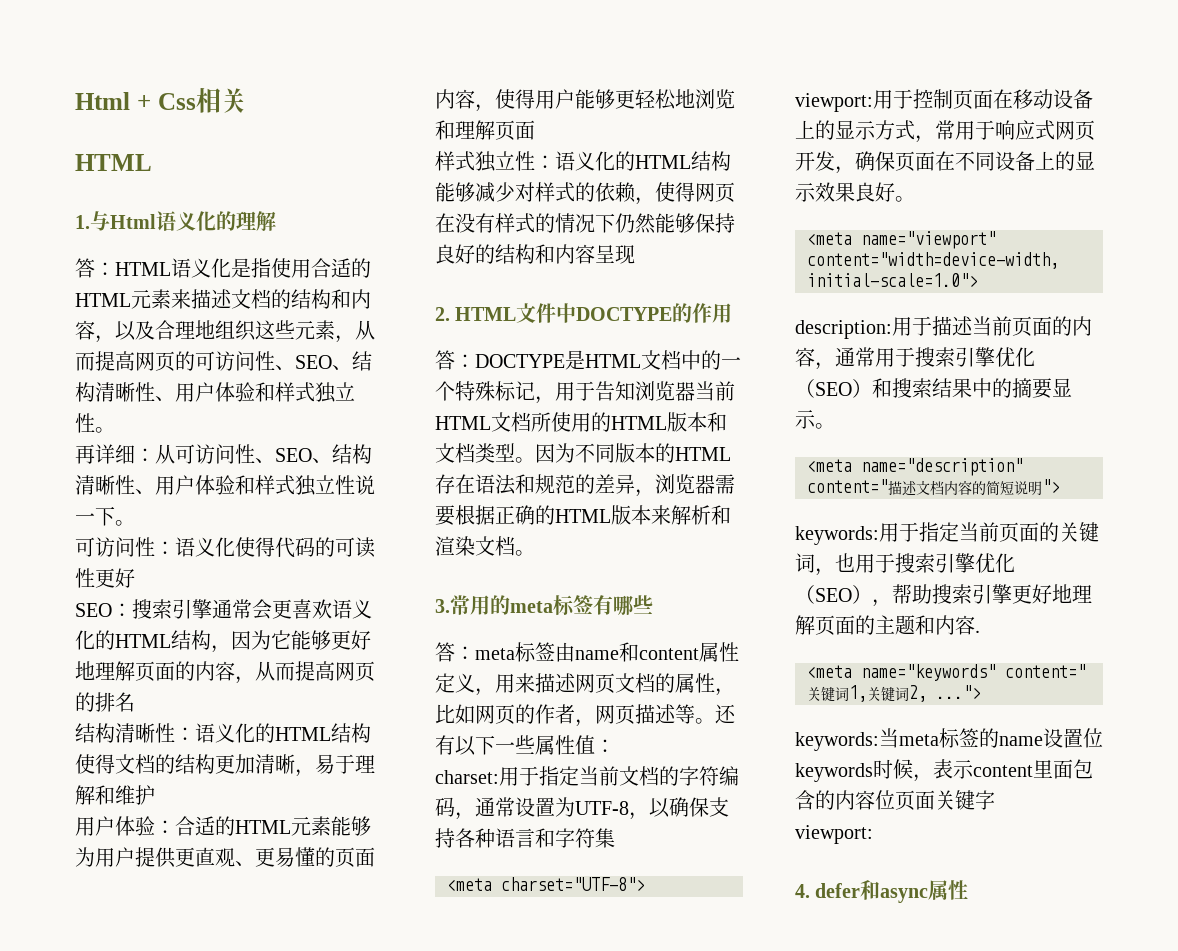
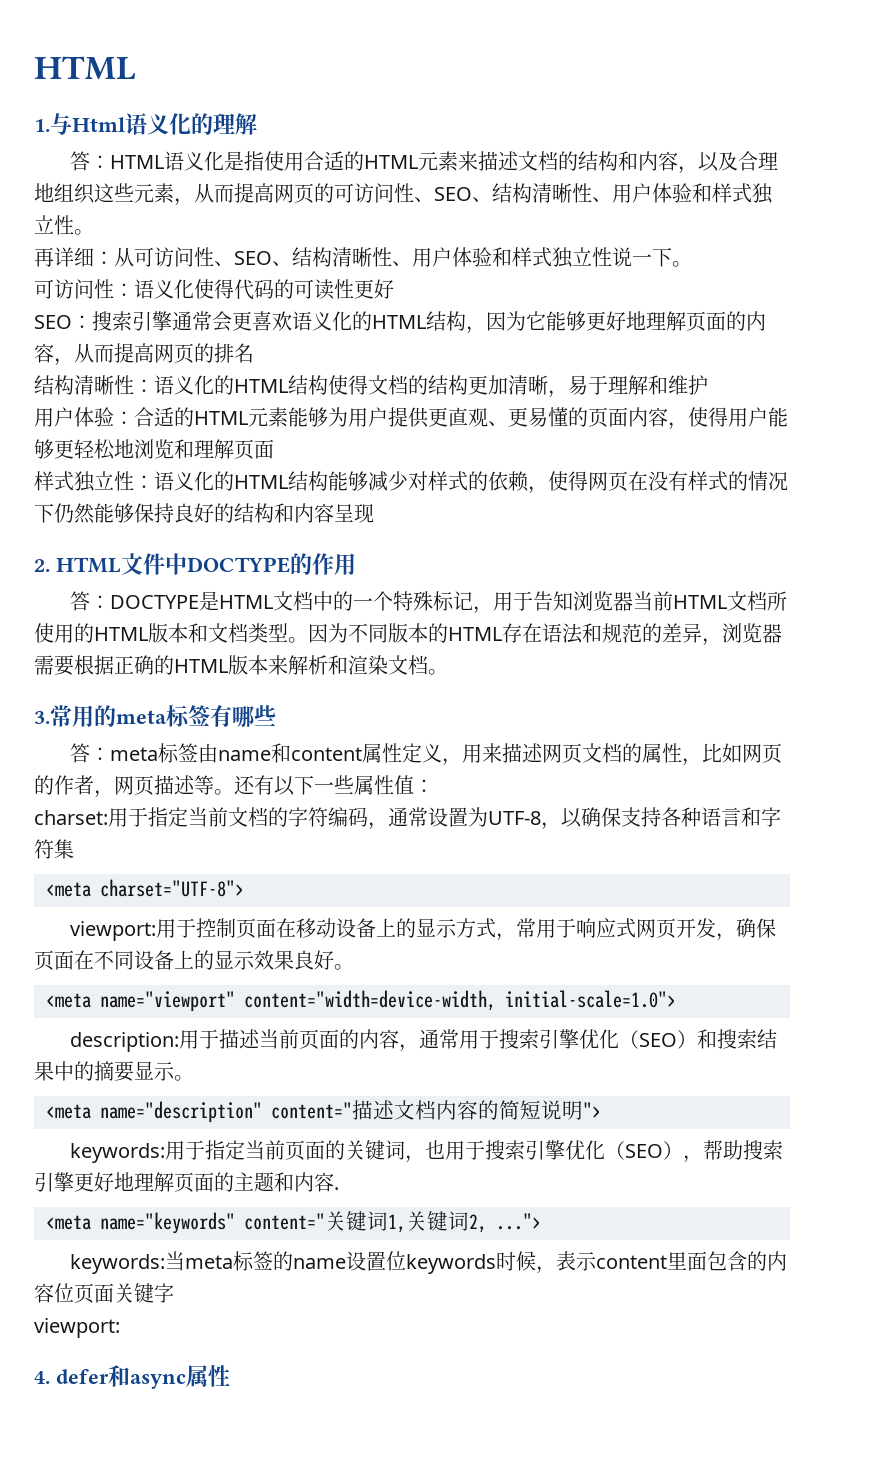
[75,87,246,113] Html + Css相关 // -> (34, 68) none

